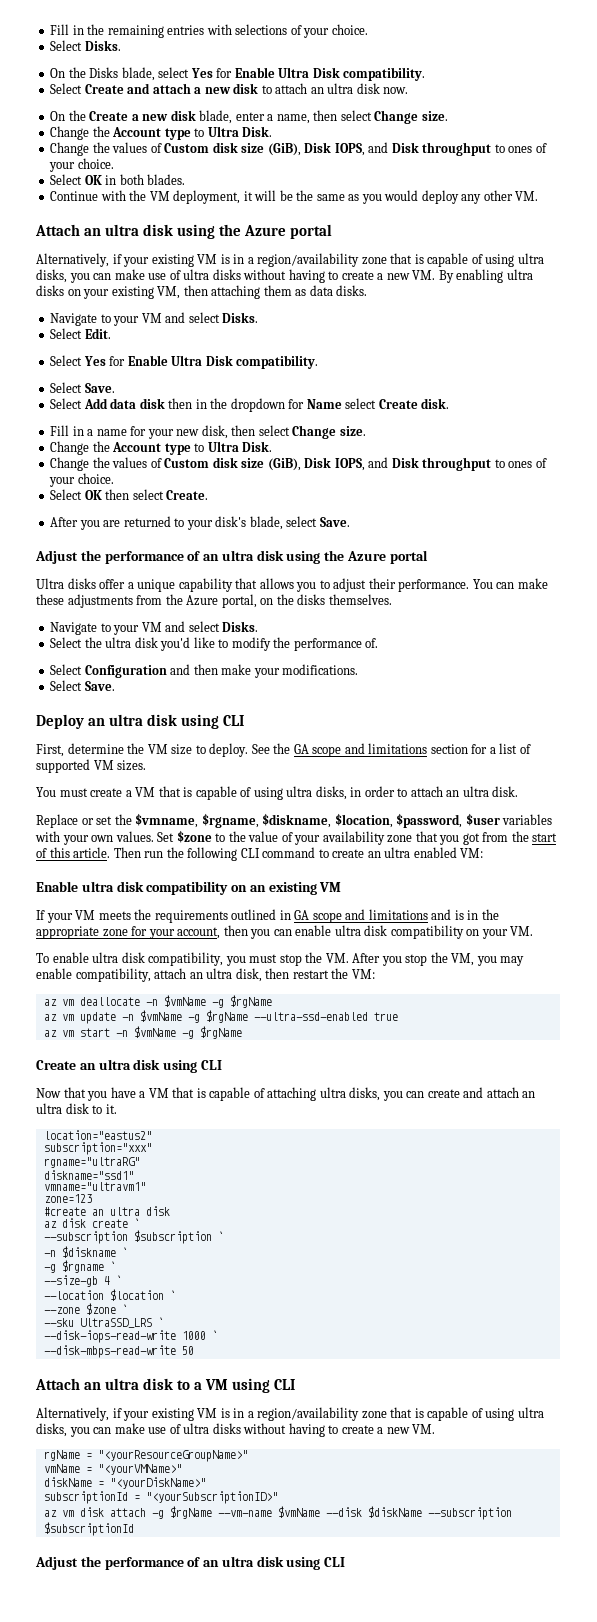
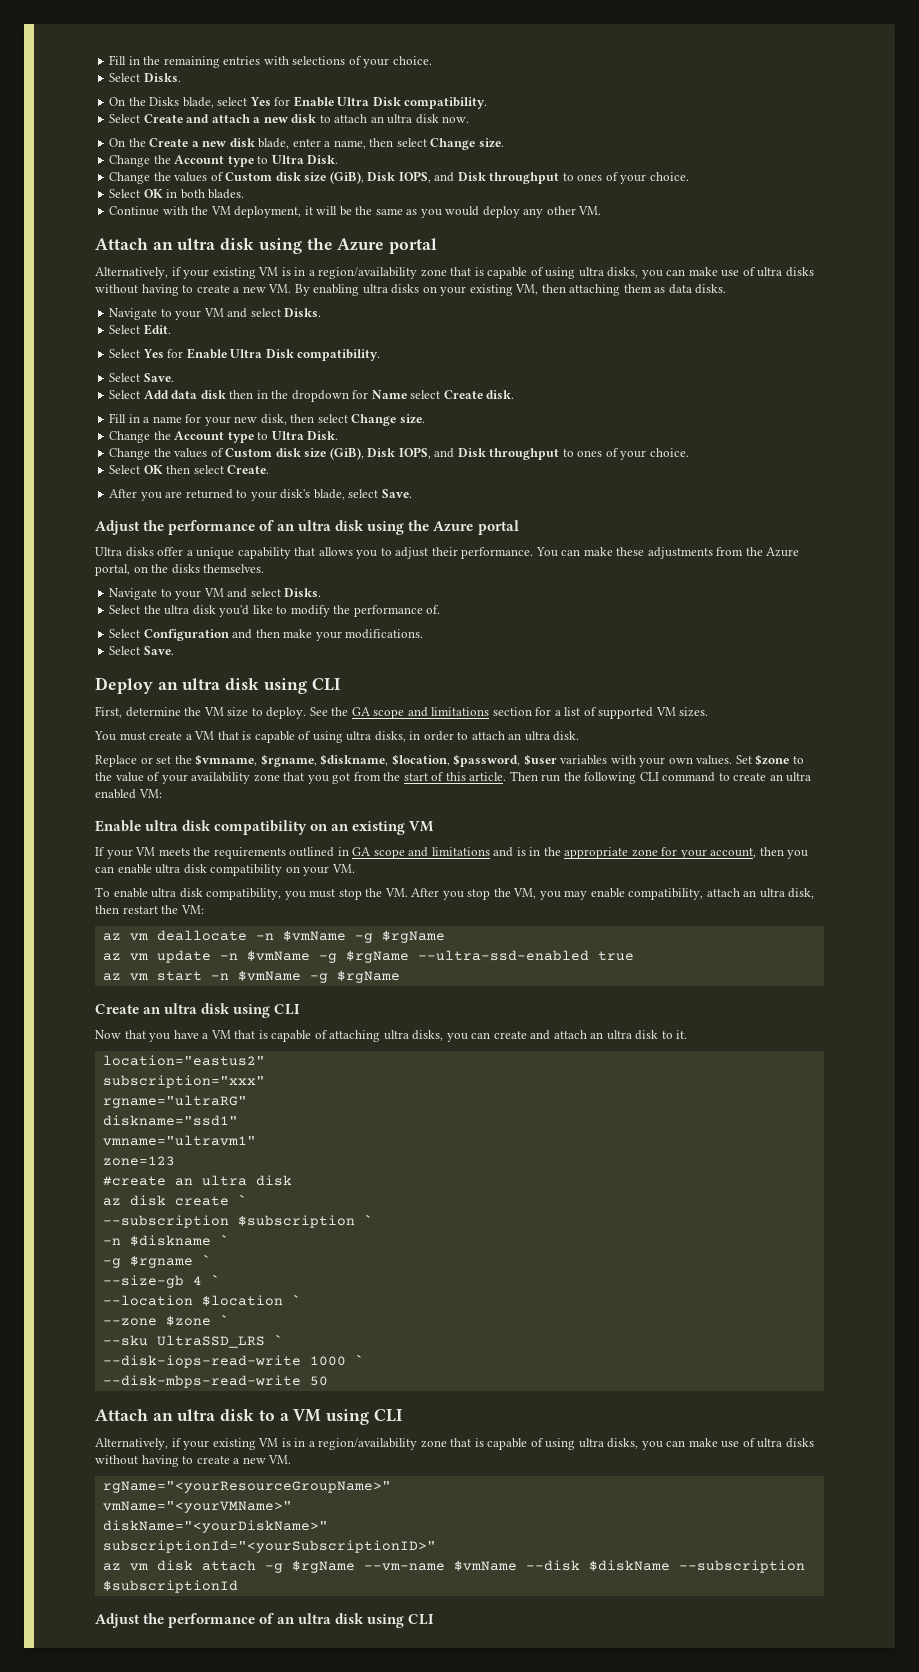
[43,1450,248,1462] [43,1464,182,1475] [43,1477,206,1489] [43,1491,278,1504] rgName = "<yourResourceGroupName>" // vmName = "<yourVMName>" // diskName = "<yourDiskName>" // subscriptionId = "<yourSubscriptionID>" -> [102,1481,391,1493] [102,1501,292,1513] [102,1520,328,1533] [102,1540,436,1553] rgName="<yourResourceGroupName>" // vmName="<yourVMName>" // diskName="<yourDiskName>" // subscriptionId="<yourSubscriptionID>"

